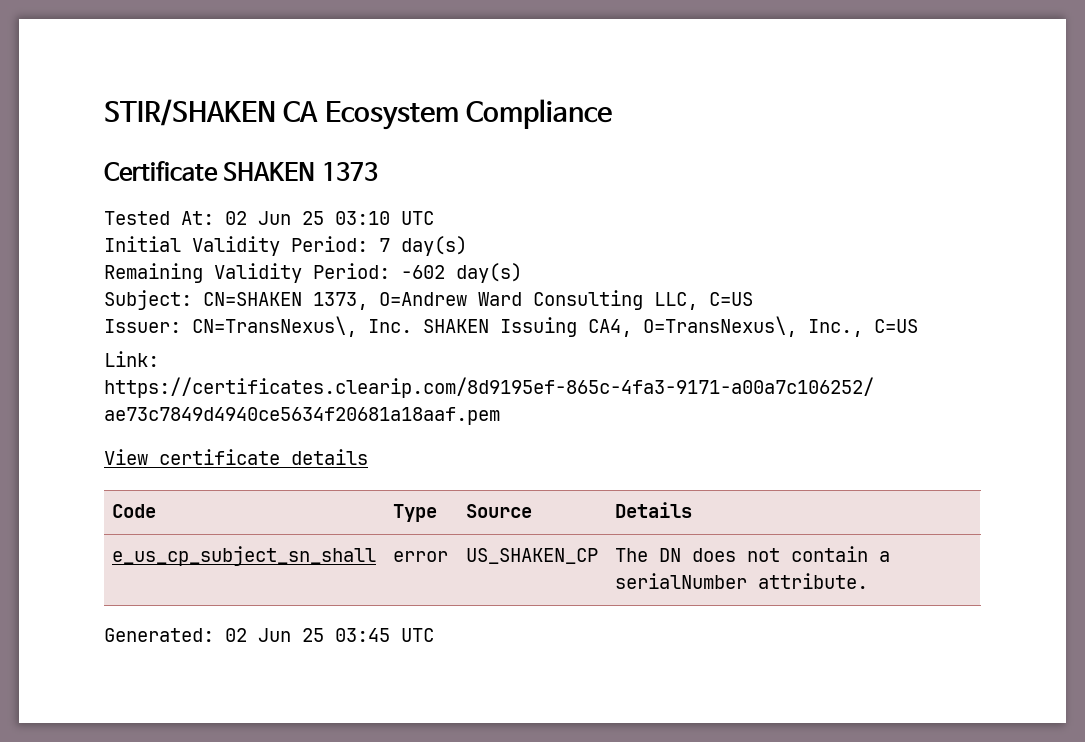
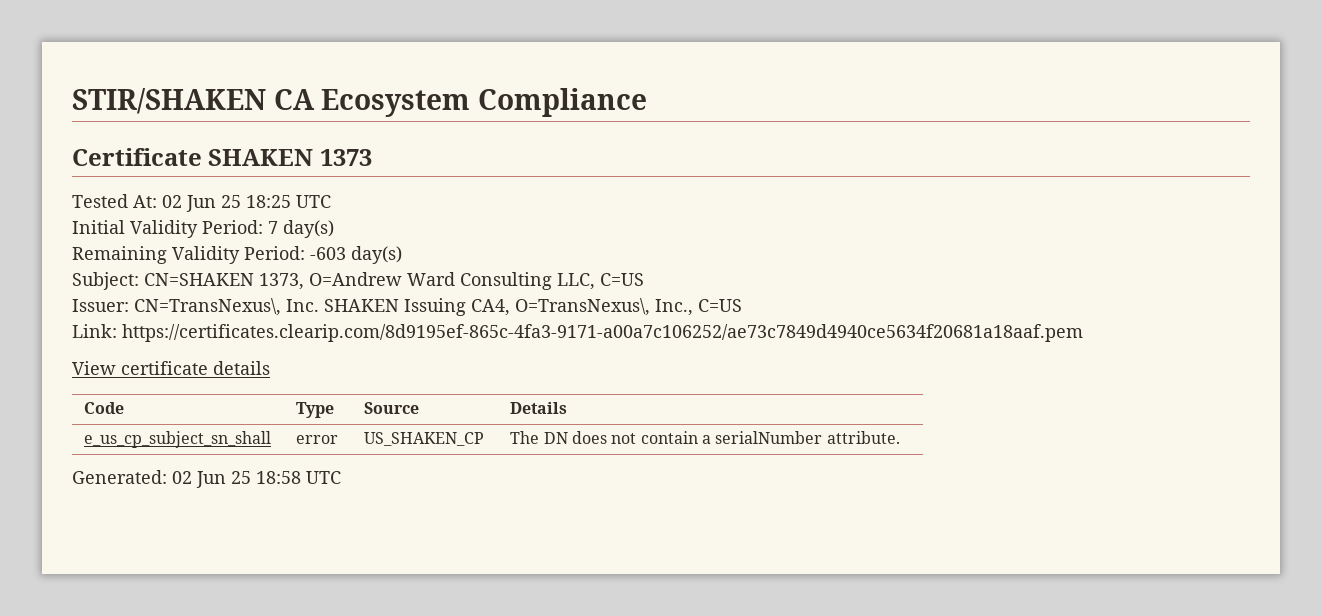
[335,211,390,225] 03:10 -> [246,195,291,208] 18:25
[401,265,445,279] -602 -> [310,247,346,260] -603
[335,628,390,642] 03:45 -> [256,471,301,484] 18:58

